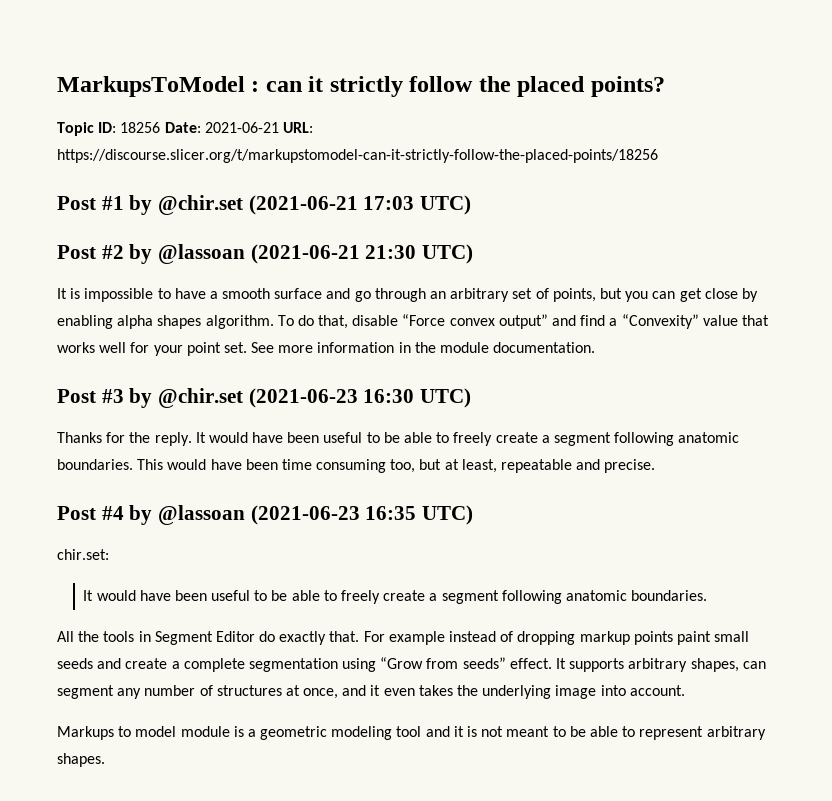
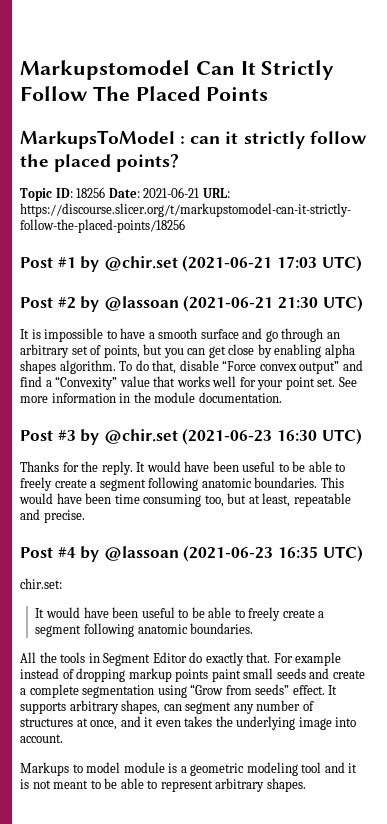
(57, 86) none -> [20,60,335,80] [20,86,269,101] Markupstomodel Can It Strictly Follow The Placed Points //

